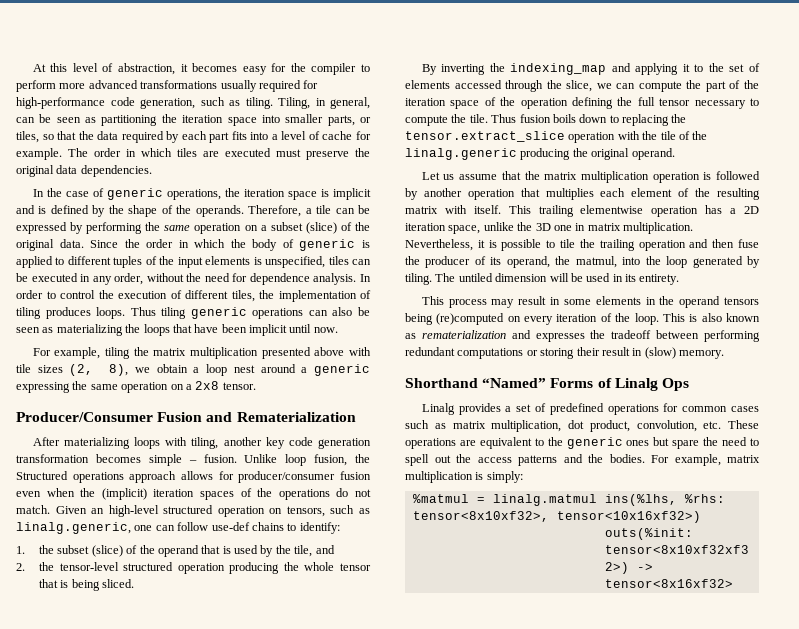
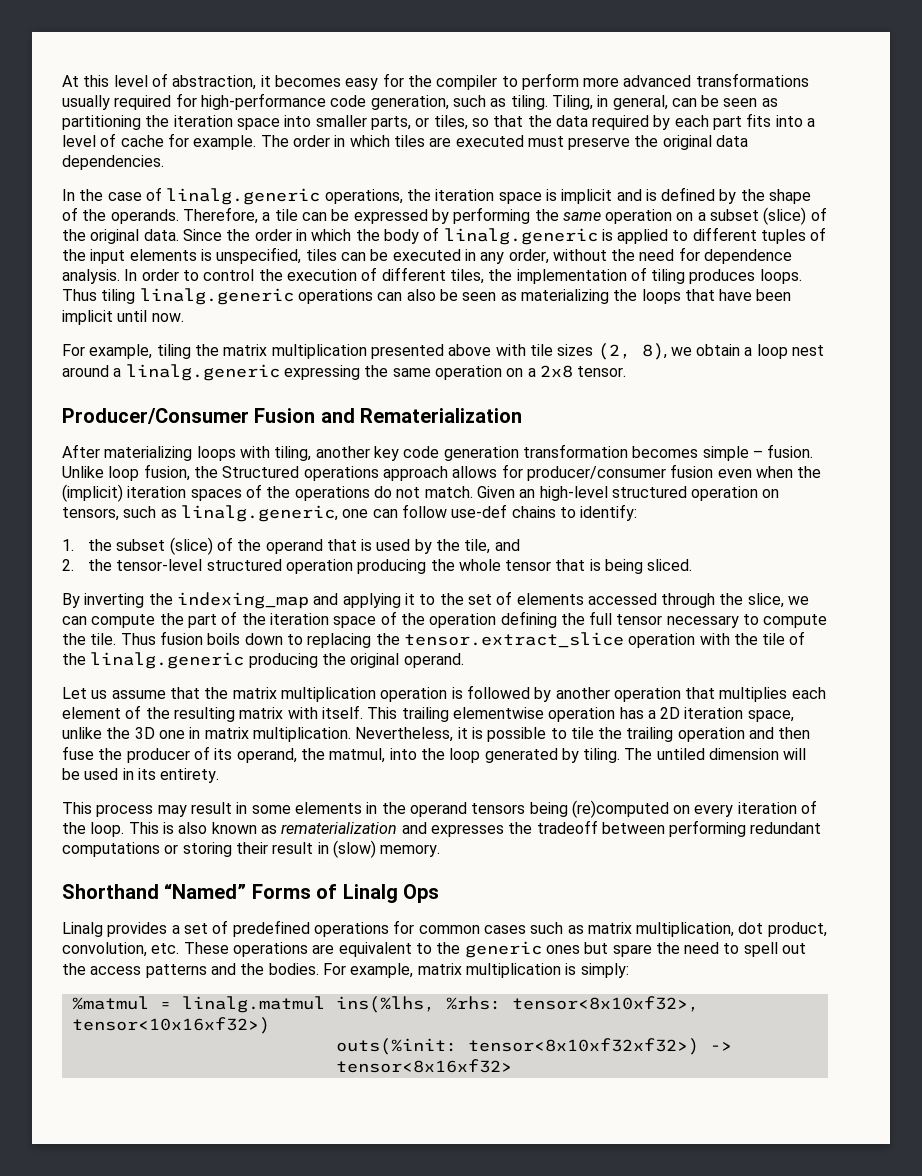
[106,188,163,200] generic -> [166,188,321,205] linalg.generic
[299,239,356,251] generic -> [443,228,598,245] linalg.generic
[190,307,247,319] generic -> [139,288,294,305] linalg.generic
[313,364,370,376] generic -> [125,364,280,381] linalg.generic

